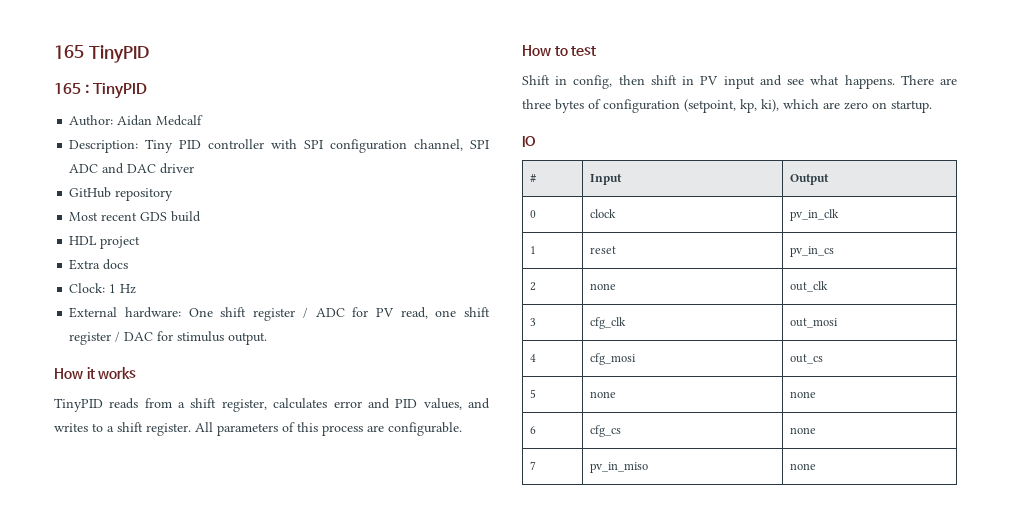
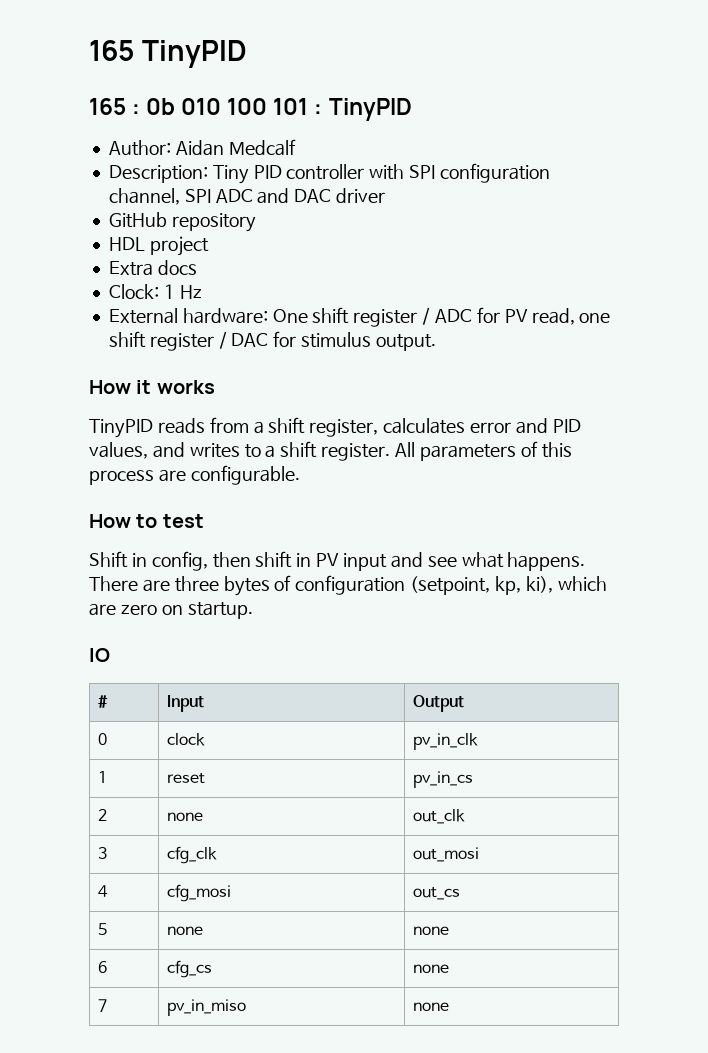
(89, 89) none -> [146,98,323,115] 0b 010 100 101 :
[69,211,202,222] // Most recent GDS build -> (256, 222) none

